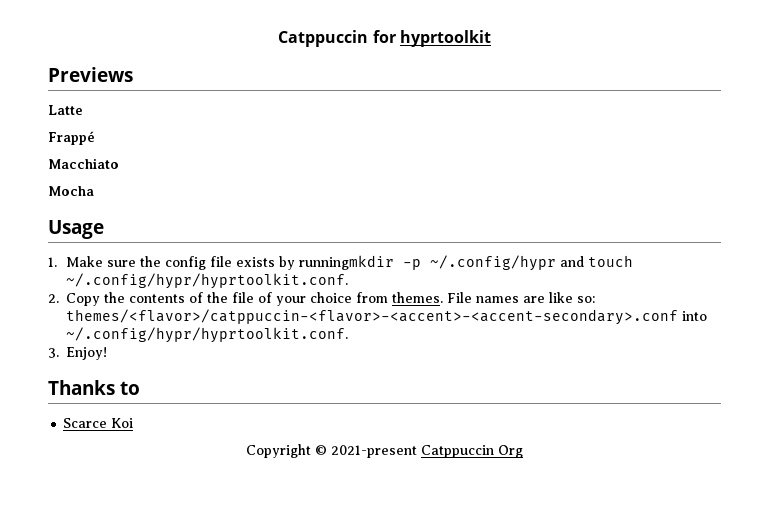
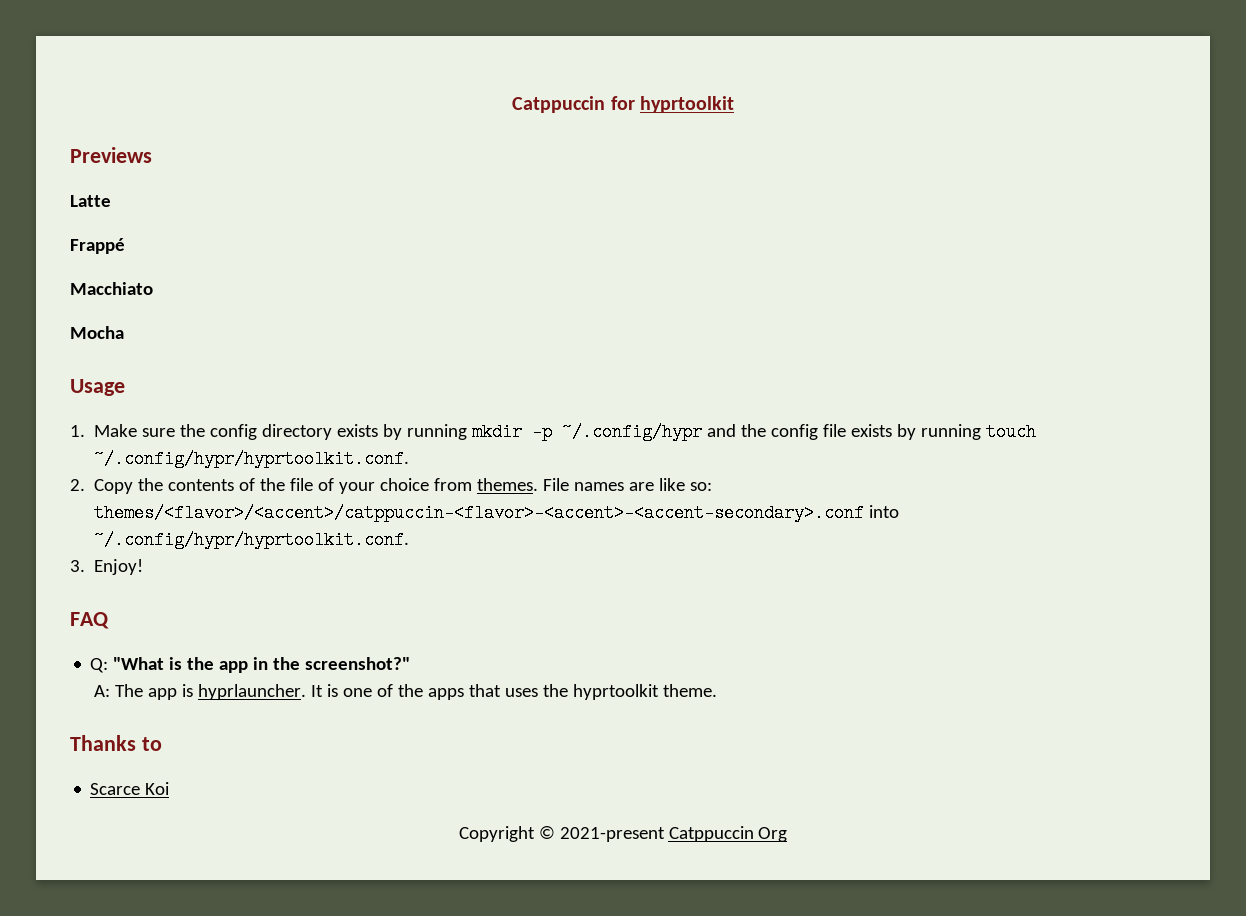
[209,255,584,271] file exists by runningmkdir -p ~/.config/hypr and -> [262,423,982,441] directory exists by running mkdir -p ~/.config/hypr and the config file exists by running
[66,309,678,325] themes/<flavor>/catppuccin-<flavor>-<accent>-<accent-secondary>.conf -> [94,504,865,522] themes/<flavor>/<accent>/catppuccin-<flavor>-<accent>-<accent-secondary>.conf
(107, 353) none -> [70,612,109,629] [90,657,411,673] [93,684,717,700] // FAQ // Q: "What is the app in the screenshot?" // A: The app is hyprlauncher. It is one of the apps that uses the hyprtoolkit theme.

